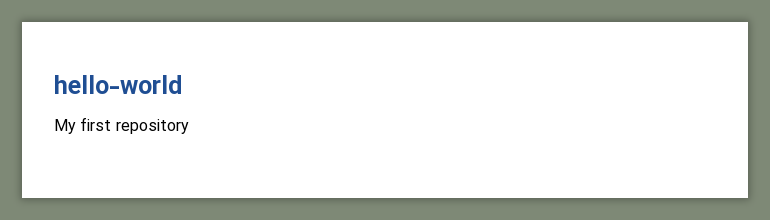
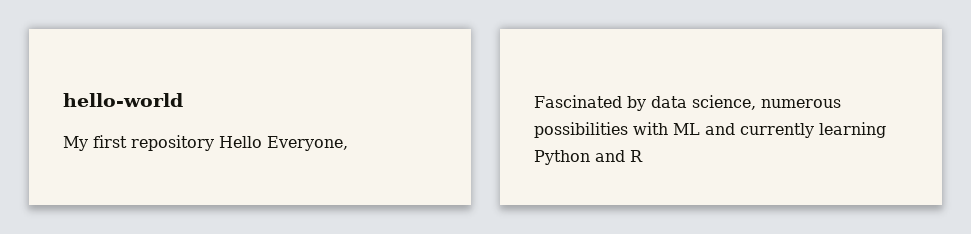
(189, 126) none -> [219,136,348,151] [534,95,841,111] [534,122,886,138] [534,150,643,165] Hello Everyone, Fascinated by data science, numerous possibilities with ML and currently learning Python and R

